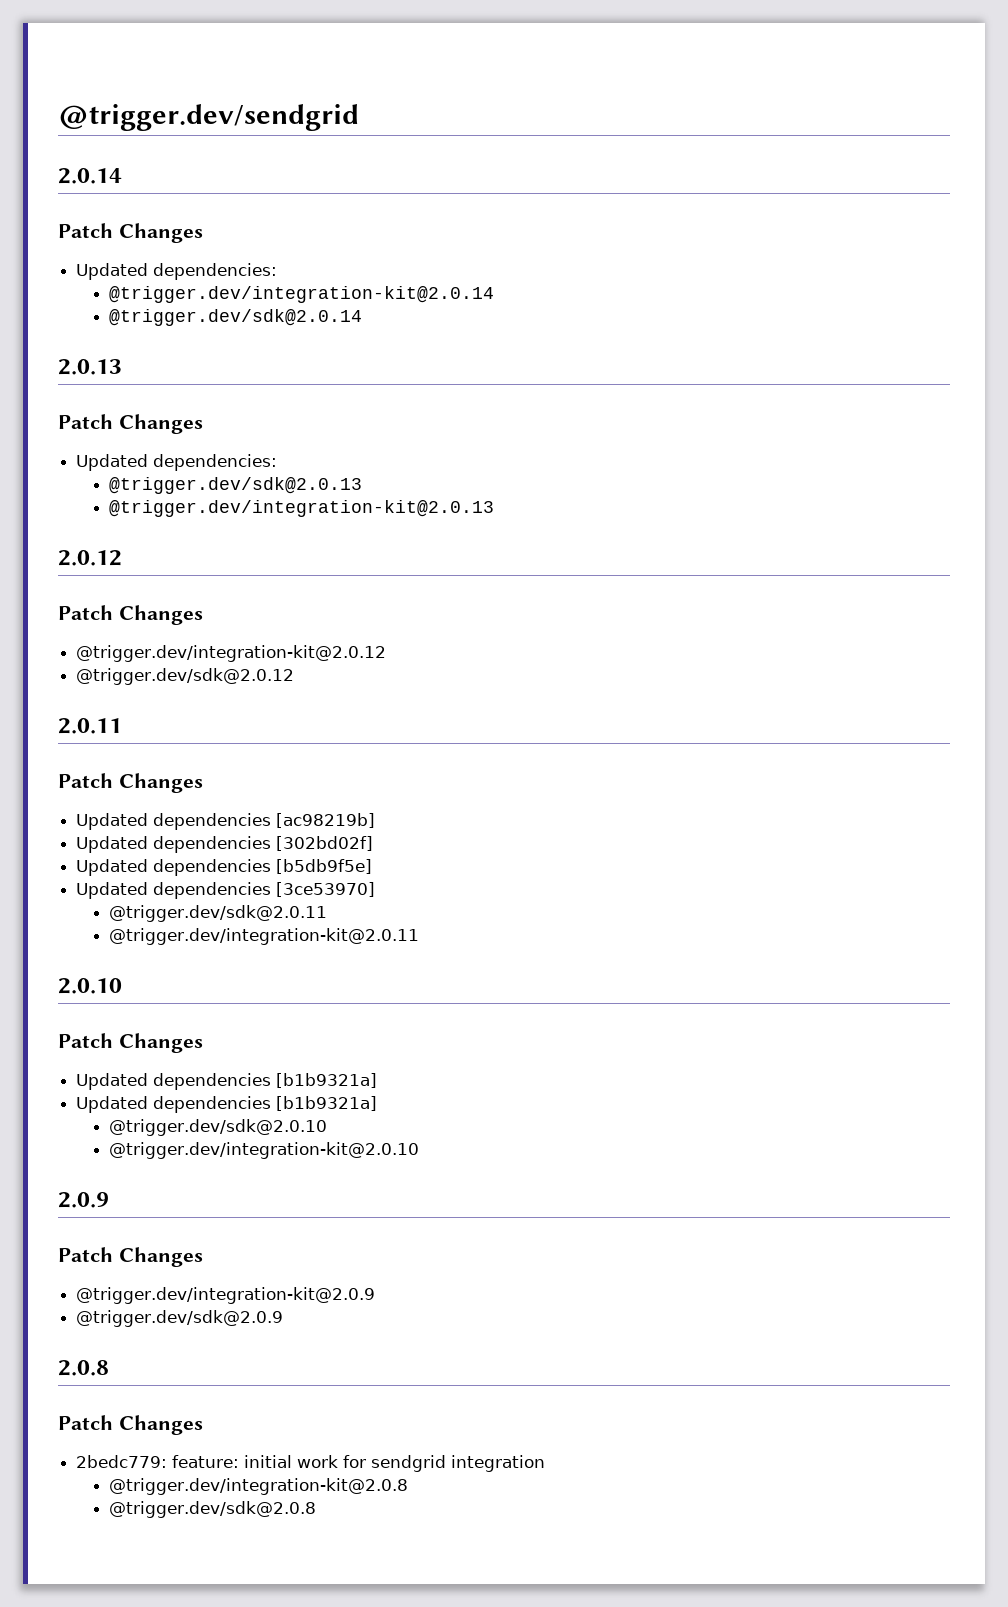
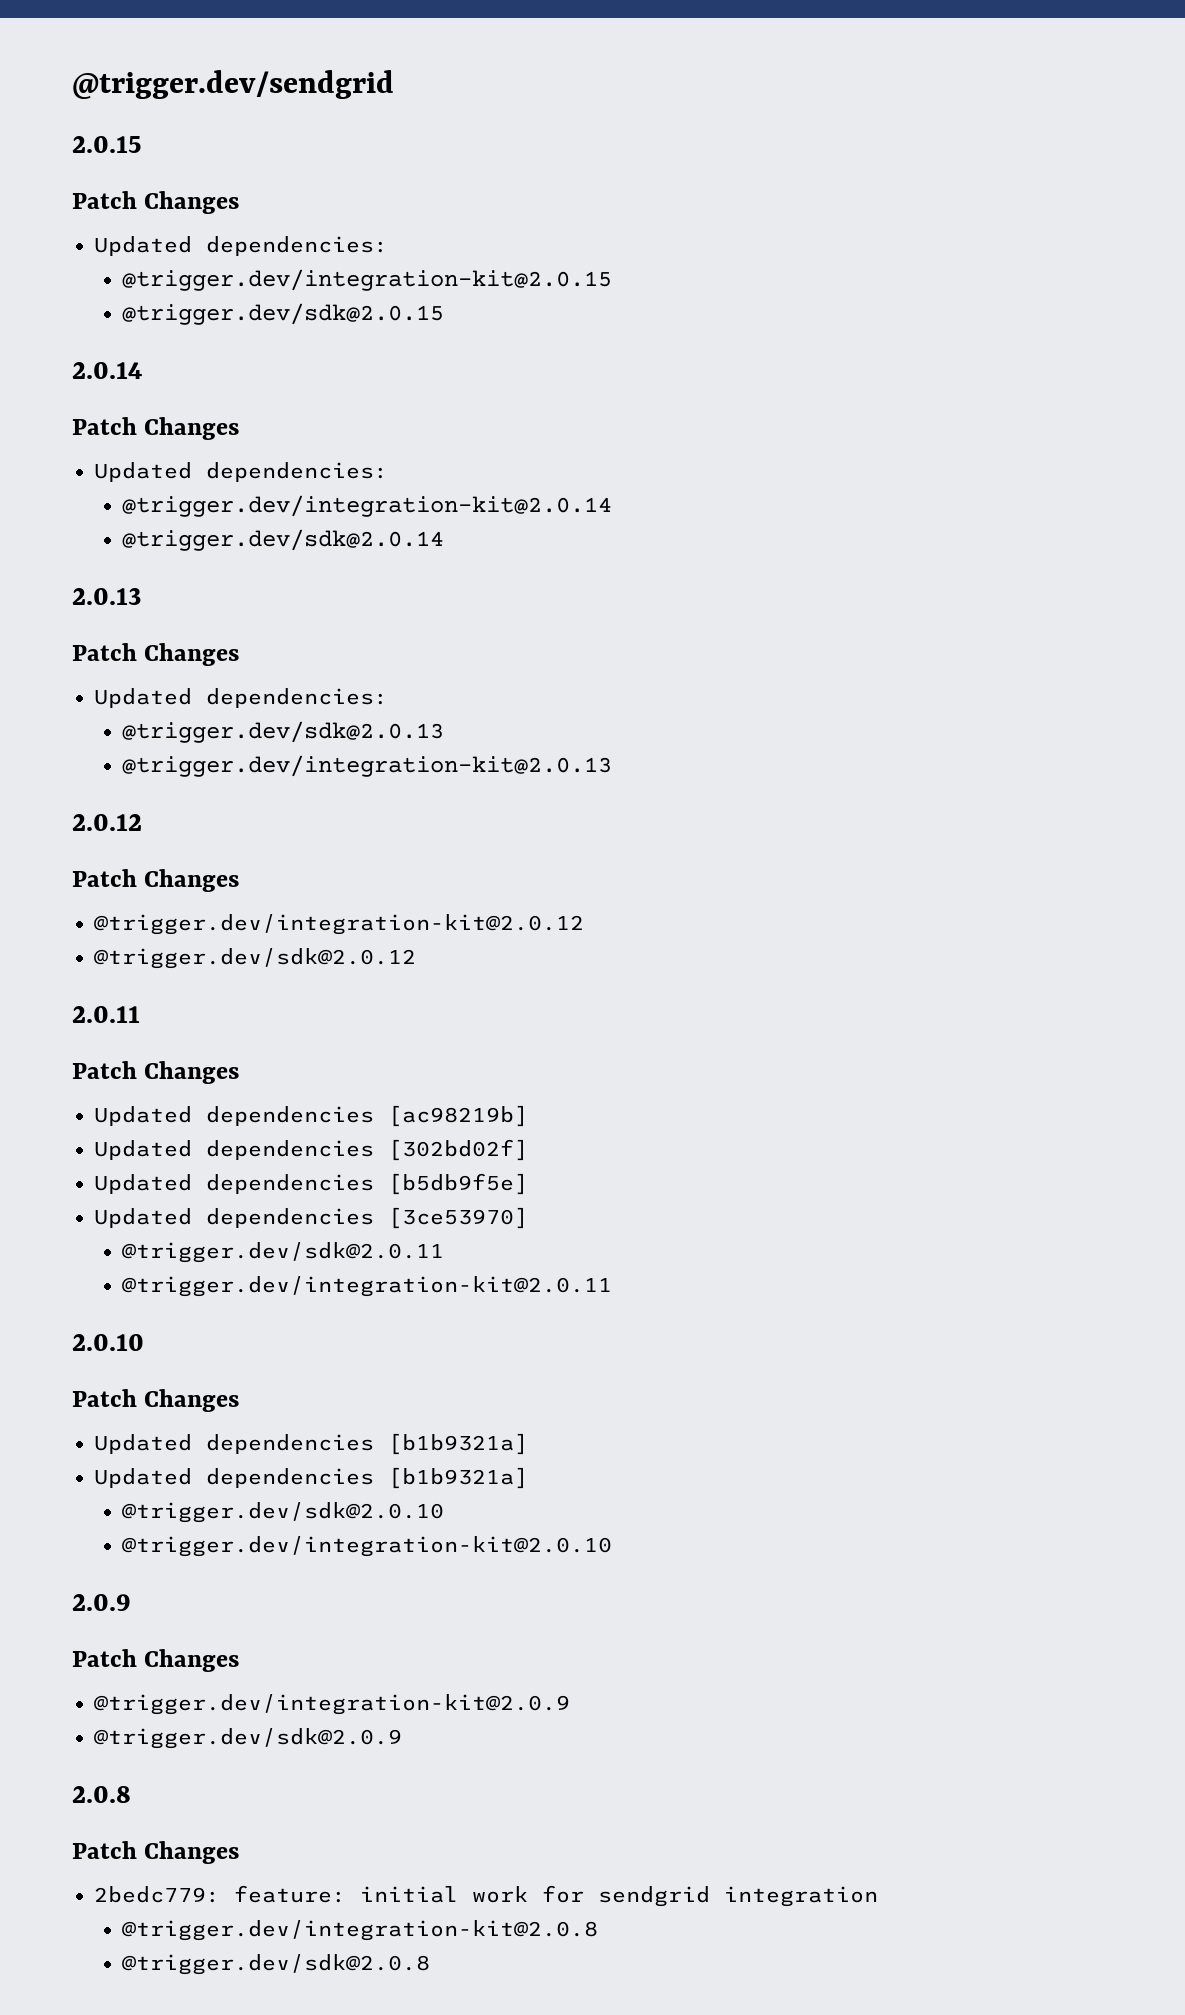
(359, 117) none -> [72,136,141,153] [72,191,240,214] [94,236,388,256] [122,269,613,291] [122,303,445,325] // 2.0.15 // Patch Changes // Updated dependencies: // @trigger.dev/integration-kit@2.0.15 // @trigger.dev/sdk@2.0.15

